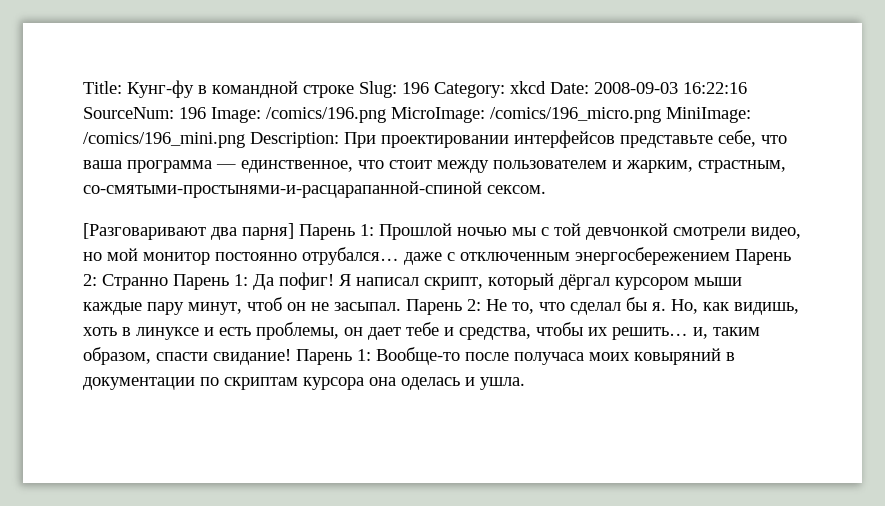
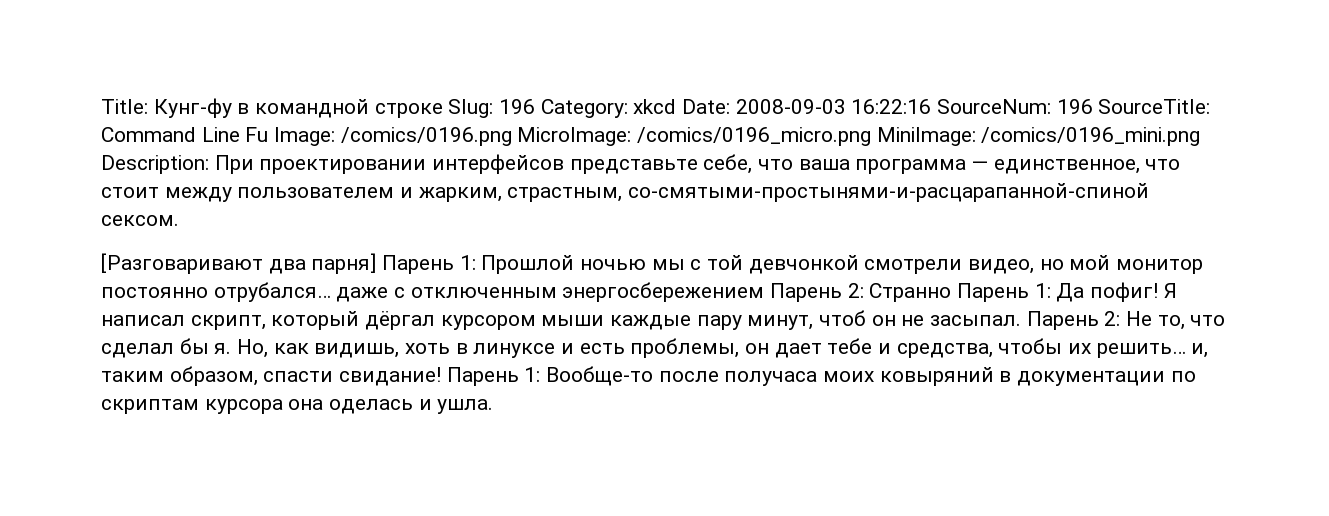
[211,107,751,123] [83,132,245,148] Image: /comics/196.png MicroImage: /comics/196_micro.png MiniImage: /comics/196_mini.png -> [1098,99,1211,114] [101,127,1201,146] SourceTitle: Command Line Fu Image: /comics/0196.png MicroImage: /comics/0196_micro.png MiniImage: /comics/0196_mini.png

